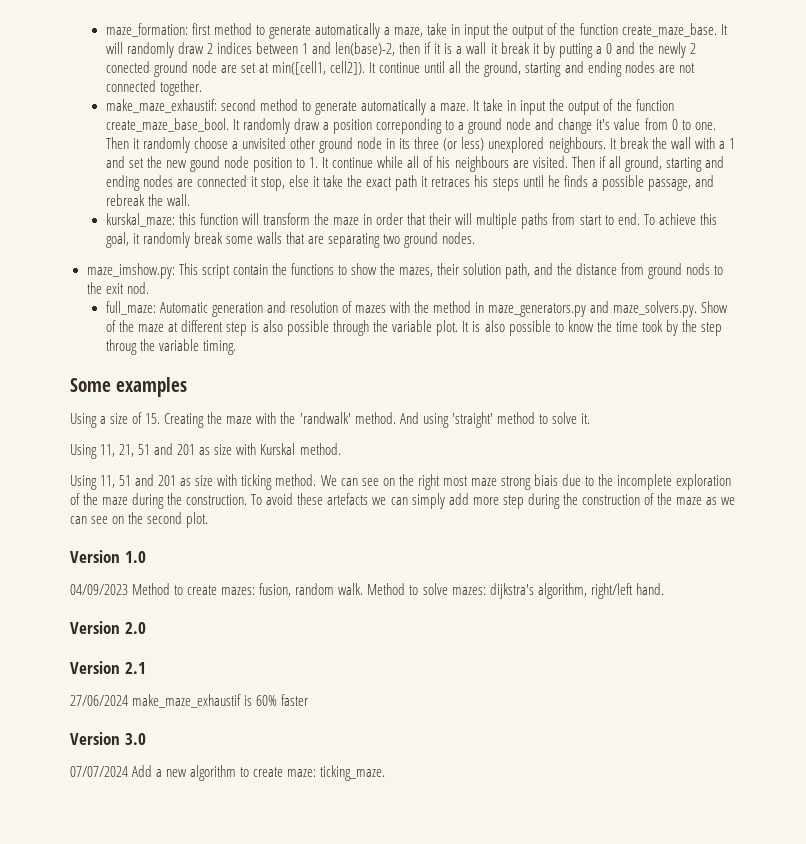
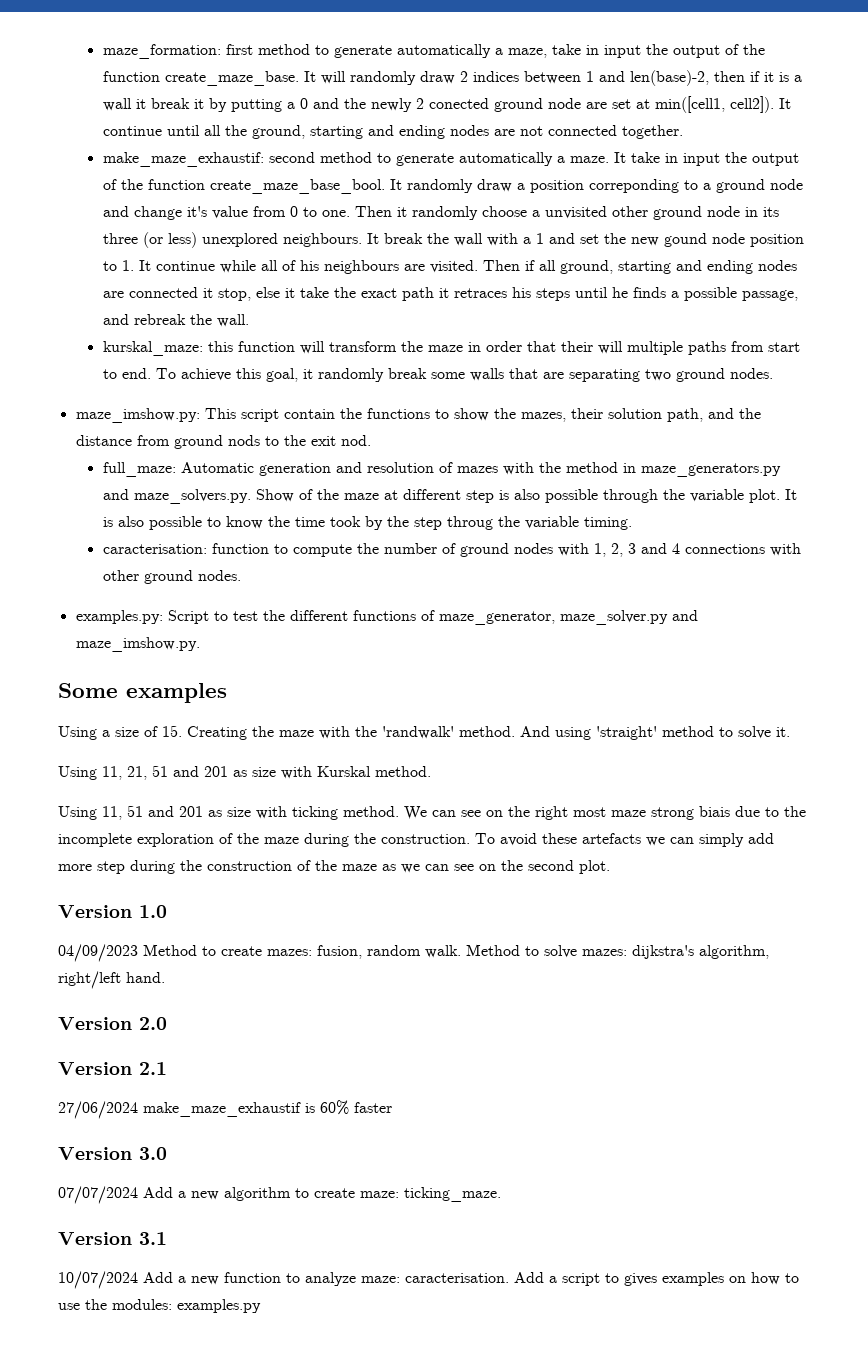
(236, 347) none -> [102,543,801,557] [102,570,241,584] [75,610,698,625] [75,637,200,652] // caracterisation: function to compute the number of ground nodes with 1, 2, 3 and 4 connections with other ground nodes. // examples.py: Script to test the different functions of maze_generator, maze_solver.py and maze_imshow.py.
(386, 773) none -> [58,1232,167,1245] [58,1271,799,1289] [58,1299,261,1313] // Version 3.1 // 10/07/2024 Add a new function to analyze maze: caracterisation. Add a script to gives examples on how to use the modules: examples.py

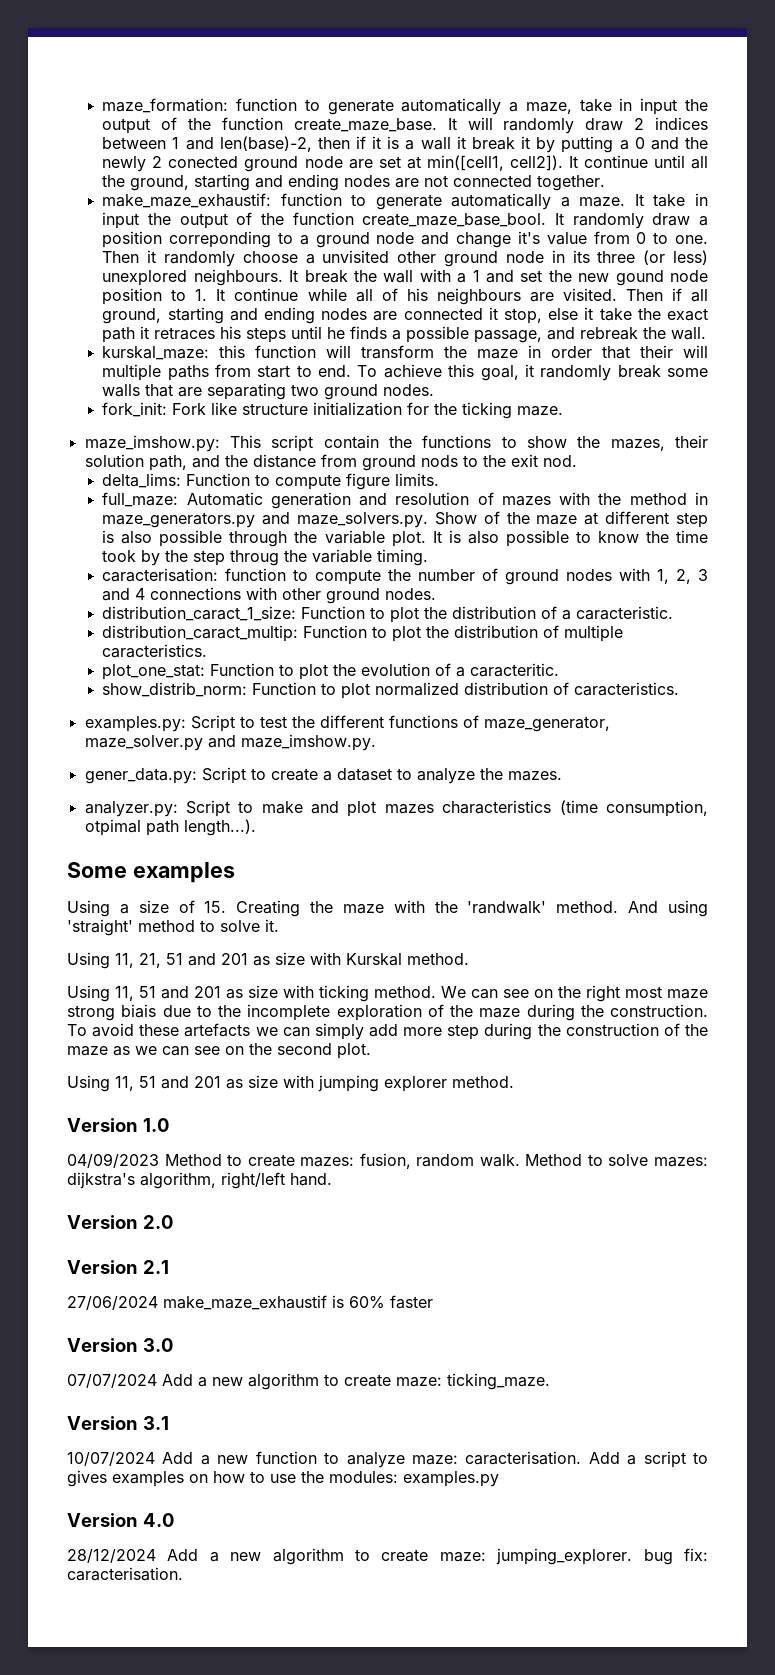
[225,44,310,55] first method -> [236,98,298,111] function
[268,152,372,163] second method -> [280,193,342,206] function
(773, 373) none -> [102,402,564,419] // fork_init: Fork like structure initialization for the ticking maze.
(371, 440) none -> [102,473,440,490] // delta_lims: Function to compute figure limits.
(241, 575) none -> [102,606,674,623] [102,625,624,642] [102,644,208,658] [102,663,560,680] [102,682,680,699] // distribution_caract_1_size: Function to plot the distribution of a caracteristic. // distribution_caract_multip: Function to plot the distribution of multiple caracteristics. // plot_one_stat: Function to plot the evolution of a caracteritic. // show_distrib_norm: Function to plot normalized distribution of caracteristics.
(200, 644) none -> [84,767,562,784] [84,800,708,817] [84,819,256,836] // gener_data.py: Script to create a dataset to analyze the mazes. // analyzer.py: Script to make and plot mazes characteristics (time consumption, otpimal path length...).
(610, 867) none -> [67,1075,514,1092] // Using 11, 51 and 201 as size with jumping explorer method.
(261, 1306) none -> [67,1513,174,1527] [67,1548,708,1565] [67,1567,183,1581] // Version 4.0 // 28/12/2024 Add a new algorithm to create maze: jumping_explorer. bug fix: caracterisation.

